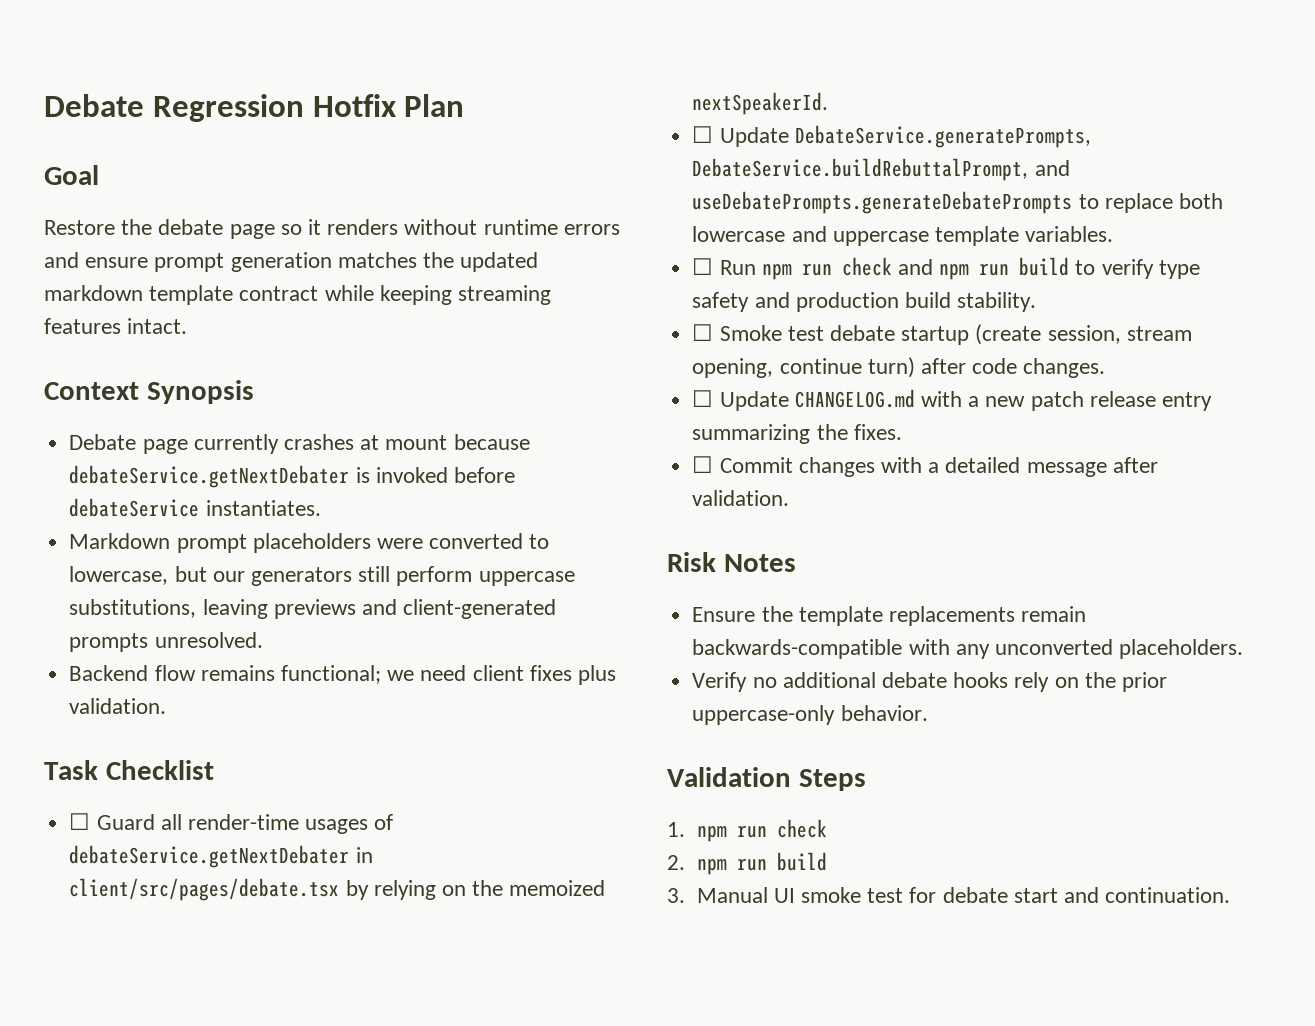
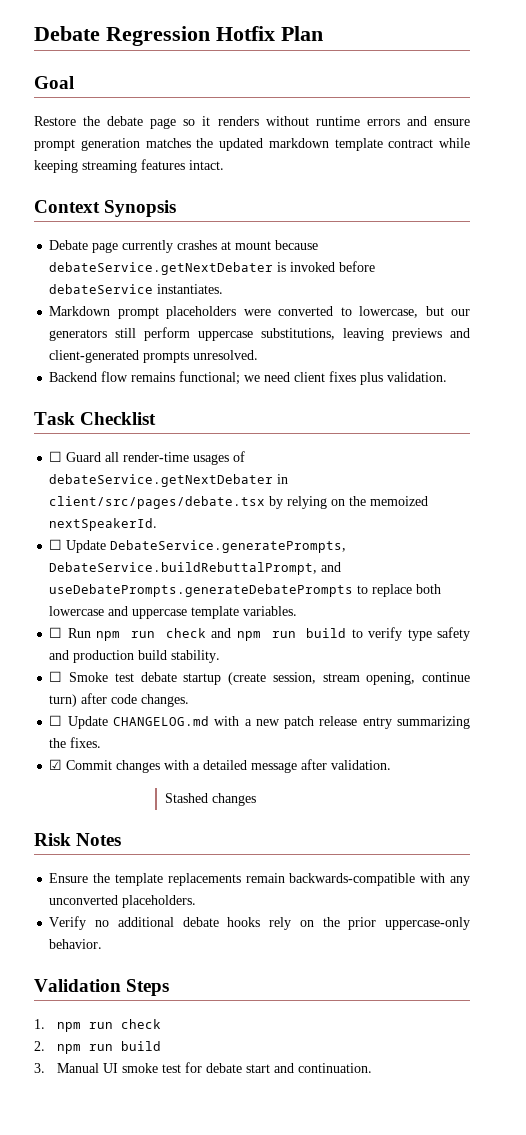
[692,456,714,473] ☐ -> [49,759,63,770] ☑
(790, 498) none -> [164,793,256,806] // Stashed changes

